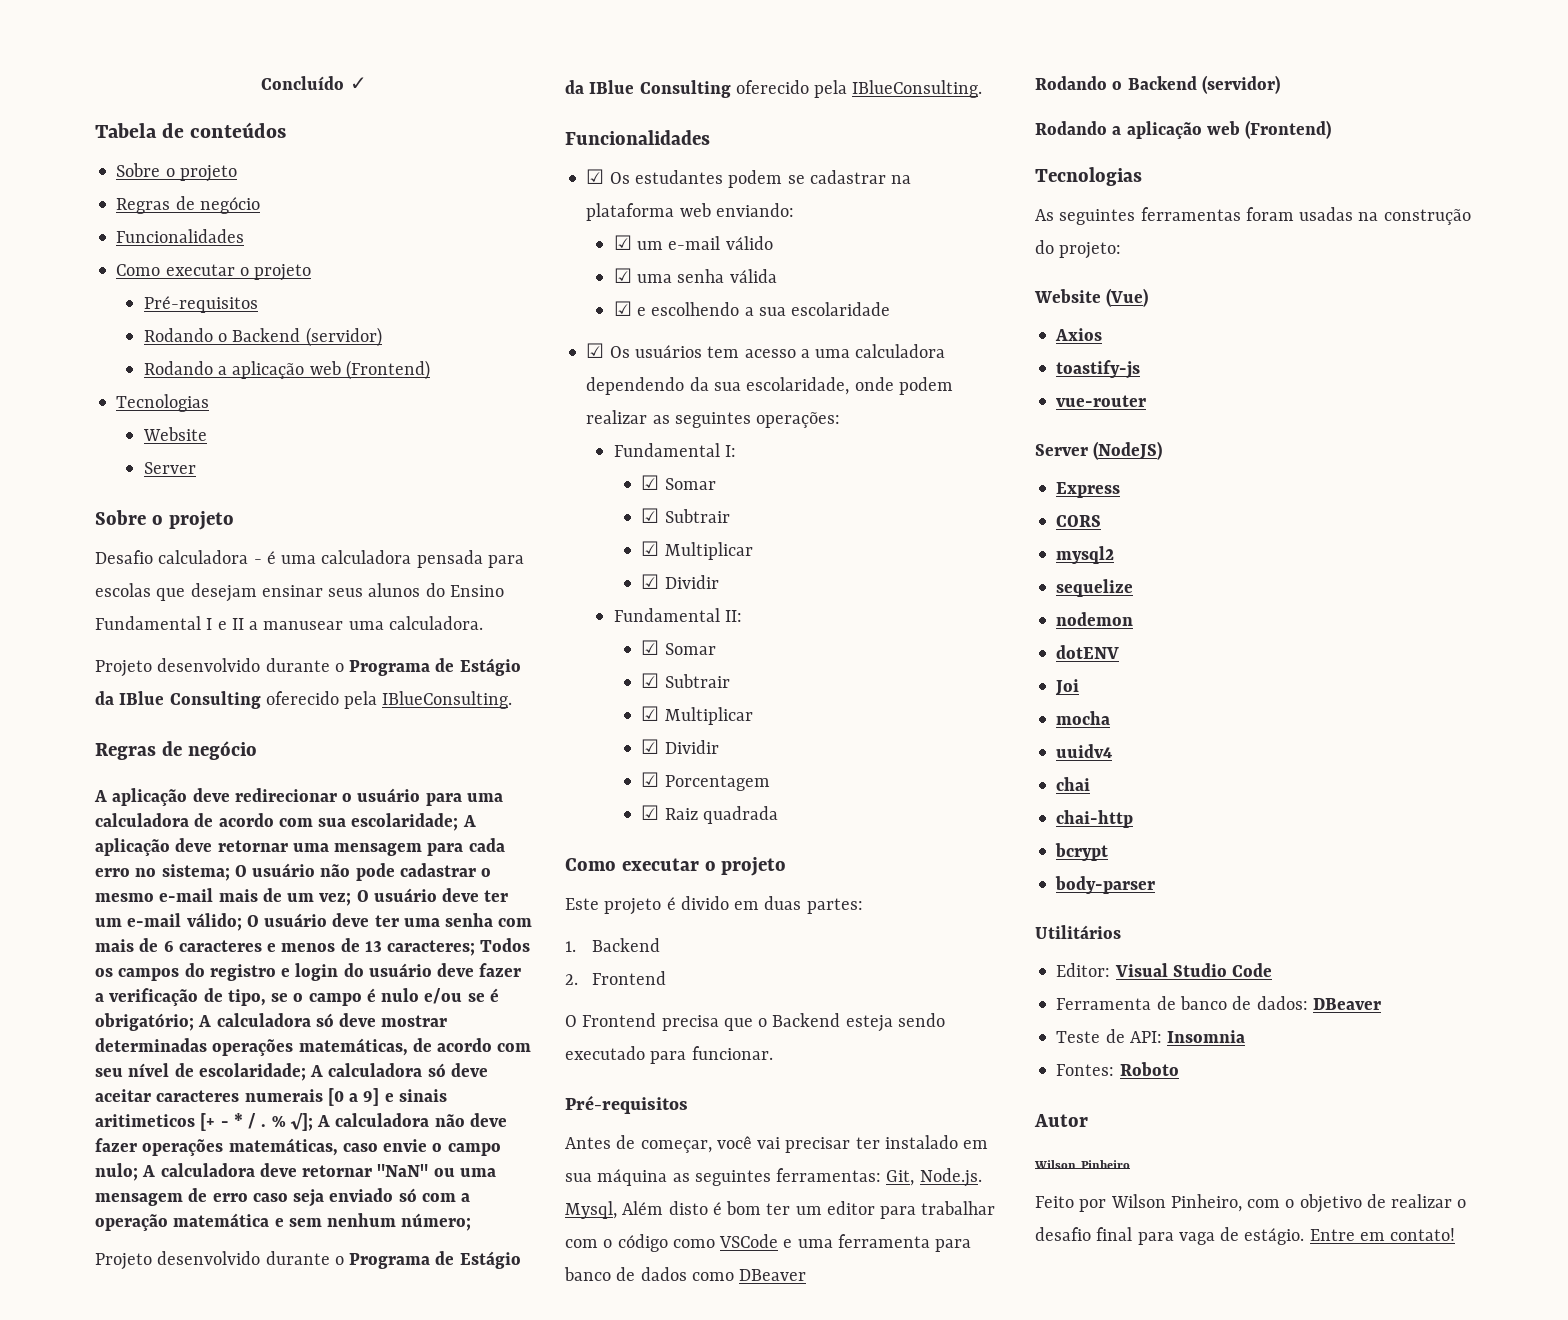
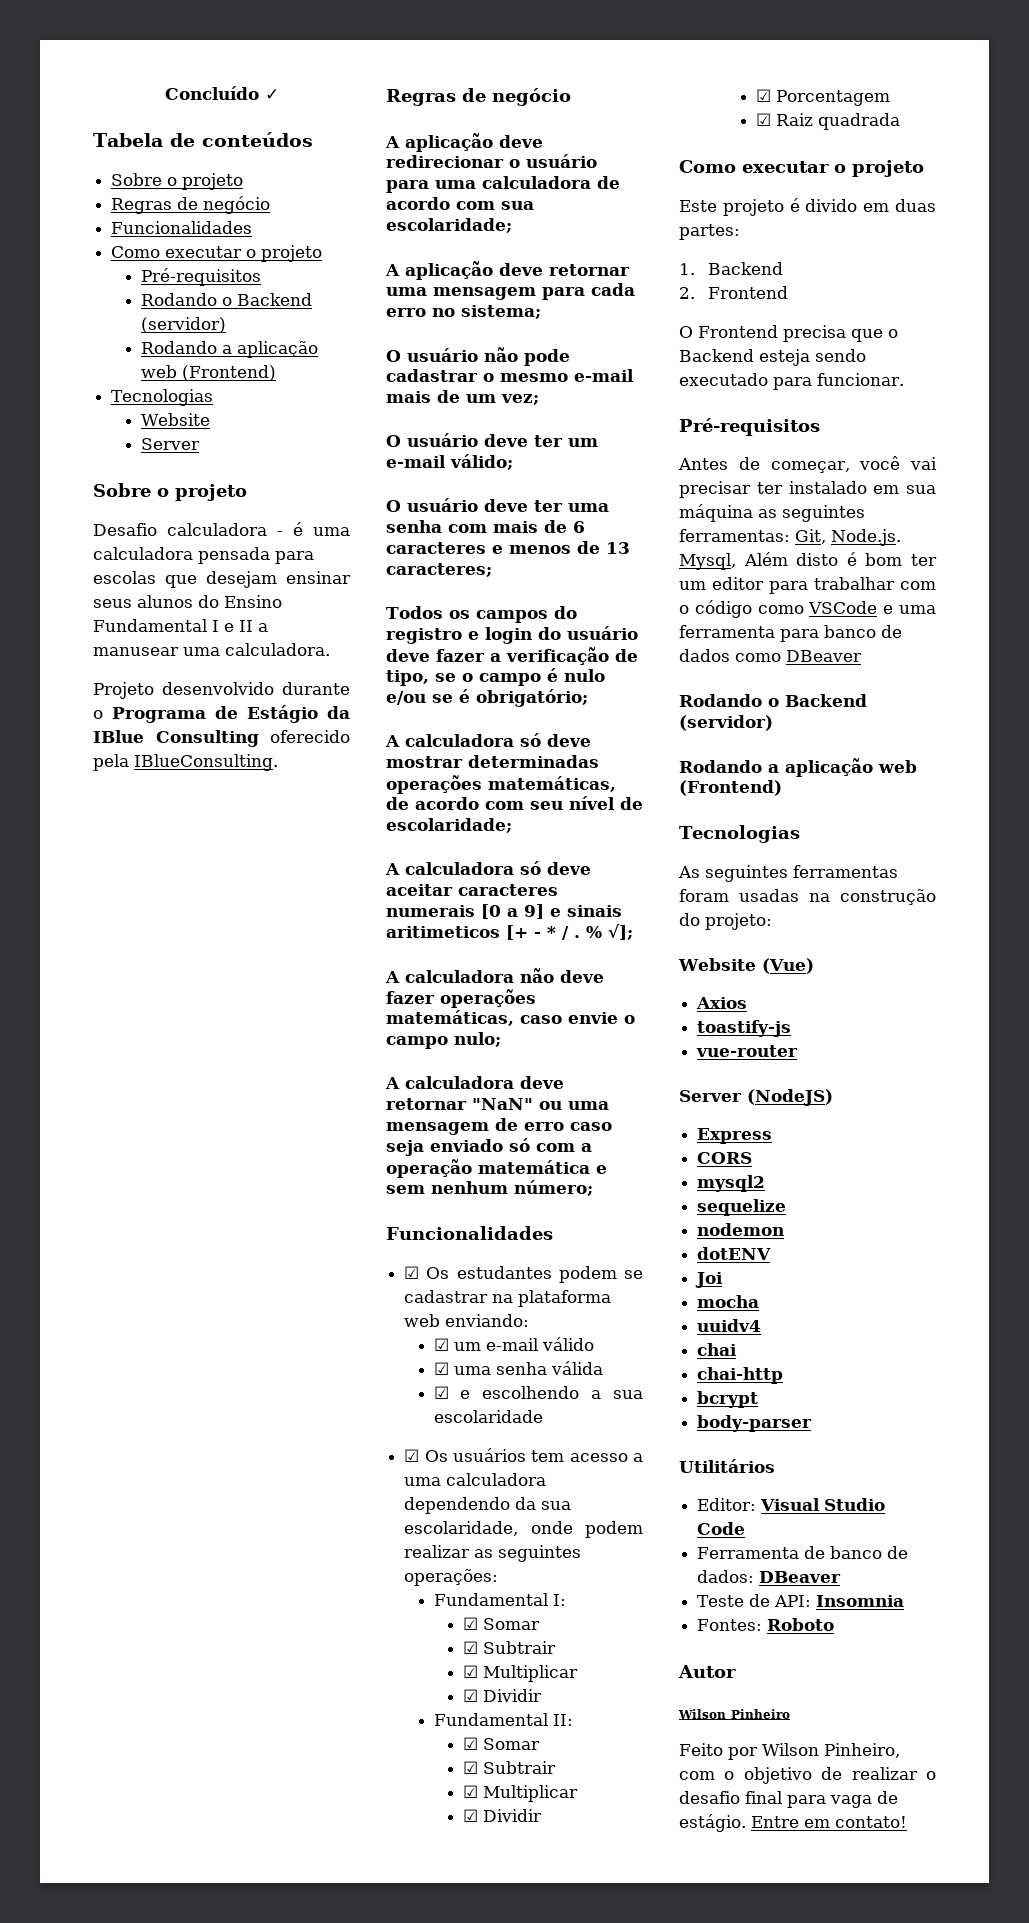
(459, 822) none -> (512, 225) //
(230, 872) none -> (541, 312) //
(352, 899) none -> (539, 399) //
(242, 922) none -> (513, 462) //
(476, 948) none -> (492, 570) //
(194, 1022) none -> (588, 698) //
(306, 1072) none -> (512, 825) //
(313, 1122) none -> (633, 932) //
(138, 1172) none -> (501, 1039) //
[95,1251,521,1270] [565,80,983,98] // Projeto desenvolvido durante o Programa de Estágio da IBlue Consulting oferecido pela IBlueConsulting. -> (593, 1188) none

